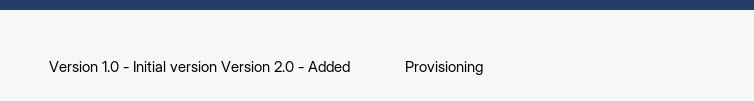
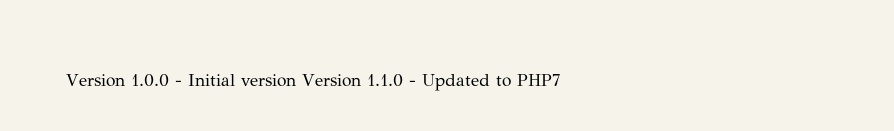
[49,61,120,72] Version 1.0 -> [66,74,169,87] Version 1.0.0
[274,61,483,75] 2.0 - Added Provisioning -> [366,74,560,91] 1.1.0 - Updated to PHP7

